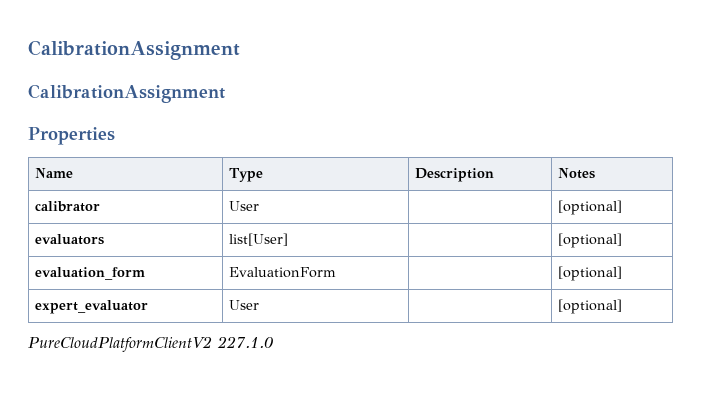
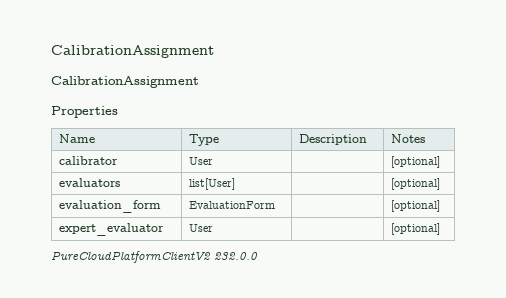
[217,336,273,348] 227.1.0 -> [214,252,258,260] 232.0.0

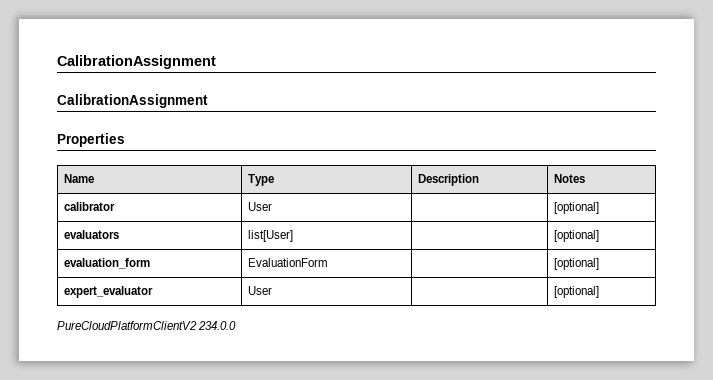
[214,252,258,260] 232.0.0 -> [198,321,237,330] 234.0.0

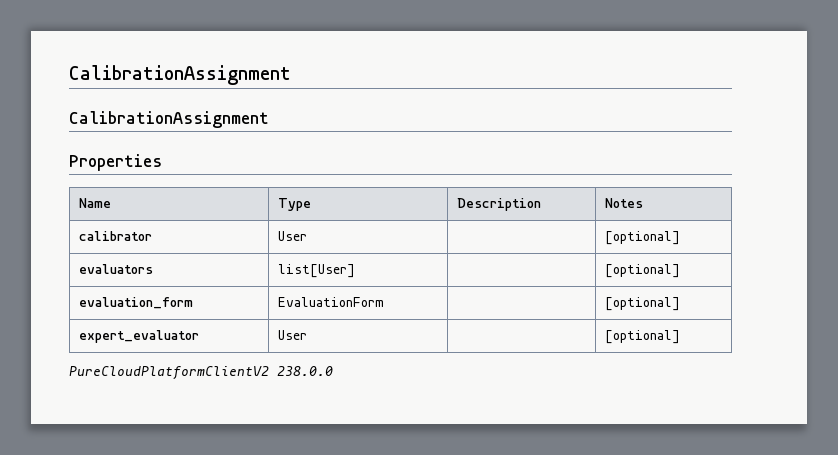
[198,321,237,330] 234.0.0 -> [277,366,333,376] 238.0.0

